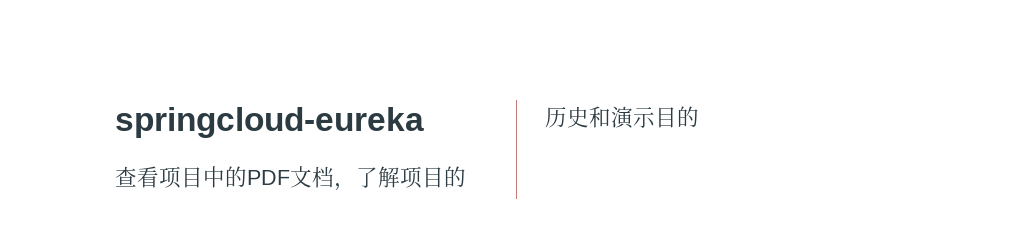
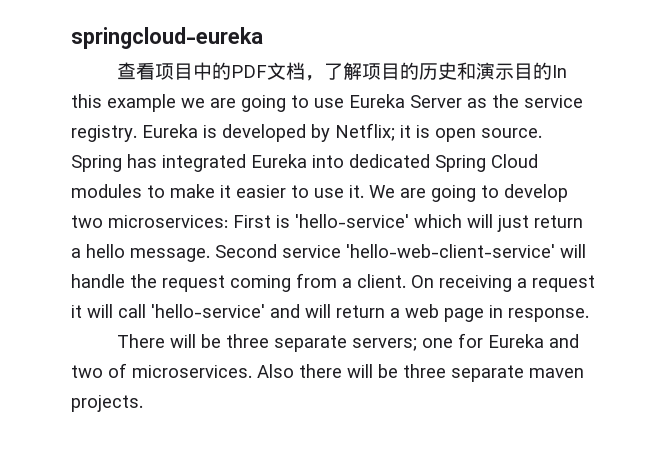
(699, 116) none -> [552,65,568,78] [71,94,583,112] [71,123,542,142] [71,154,538,172] [71,184,568,202] [71,214,583,232] [71,244,586,262] [71,273,595,292] [71,304,589,322] [117,333,580,352] [71,363,584,382] [71,395,143,412] In this example we are going to use Eureka Server as the service registry. Eureka is developed by Netflix; it is open source. Spring has integrated Eureka into dedicated Spring Cloud modules to make it easier to use it. We are going to develop two microservices: First is 'hello-service' which will just return a hello message. Second service 'hello-web-client-service' will handle the request coming from a client. On receiving a request it will call 'hello-service' and will return a web page in response. // There will be three separate servers; one for Eureka and two of microservices. Also there will be three separate maven projects.

